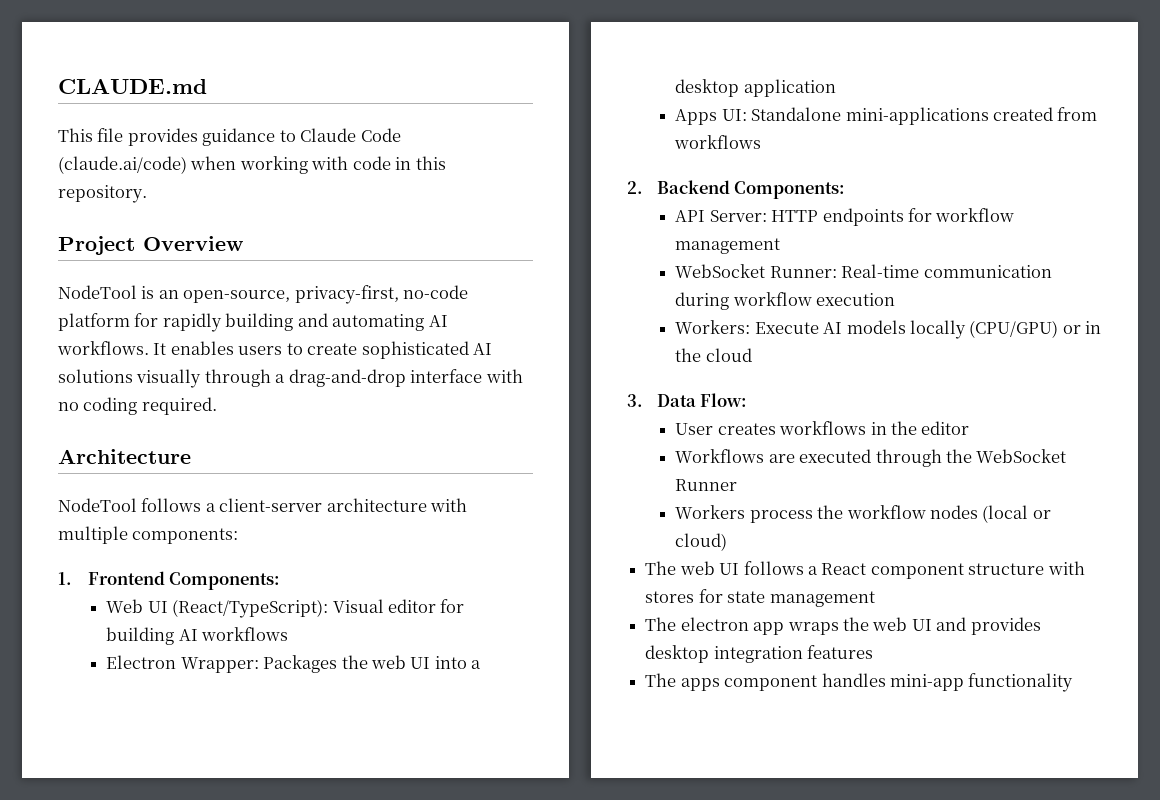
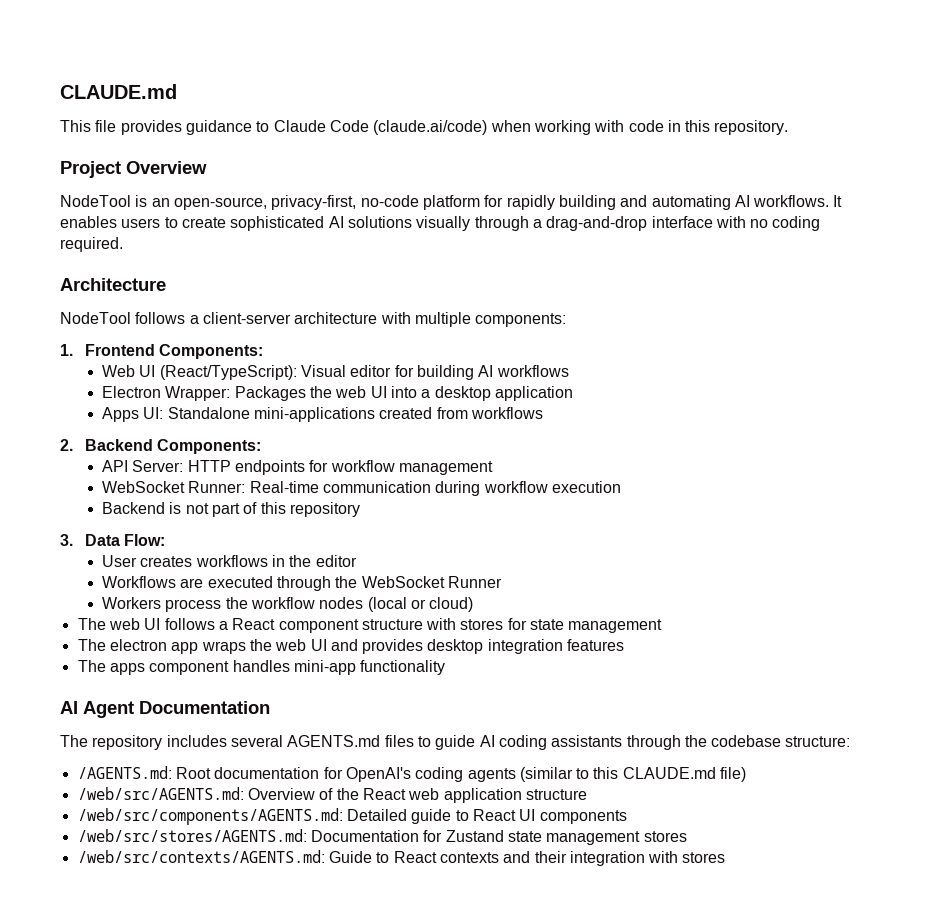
[675,320,1102,339] [675,348,752,362] Workers: Execute AI models locally (CPU/GPU) or in the cloud -> [102,502,361,517] Backend is not part of this repository
(1074, 682) none -> [60,701,270,718] [60,735,851,750] [77,766,747,782] [77,787,587,803] [77,808,627,825] [77,829,687,845] [77,850,726,866] // AI Agent Documentation // The repository includes several AGENTS.md files to guide AI coding assistants through the codebase structure: // /AGENTS.md: Root documentation for OpenAI's coding agents (similar to this CLAUDE.md file) // /web/src/AGENTS.md: Overview of the React web application structure // /web/src/components/AGENTS.md: Detailed guide to React UI components // /web/src/stores/AGENTS.md: Documentation for Zustand state management stores // /web/src/contexts/AGENTS.md: Guide to React contexts and their integration with stores

